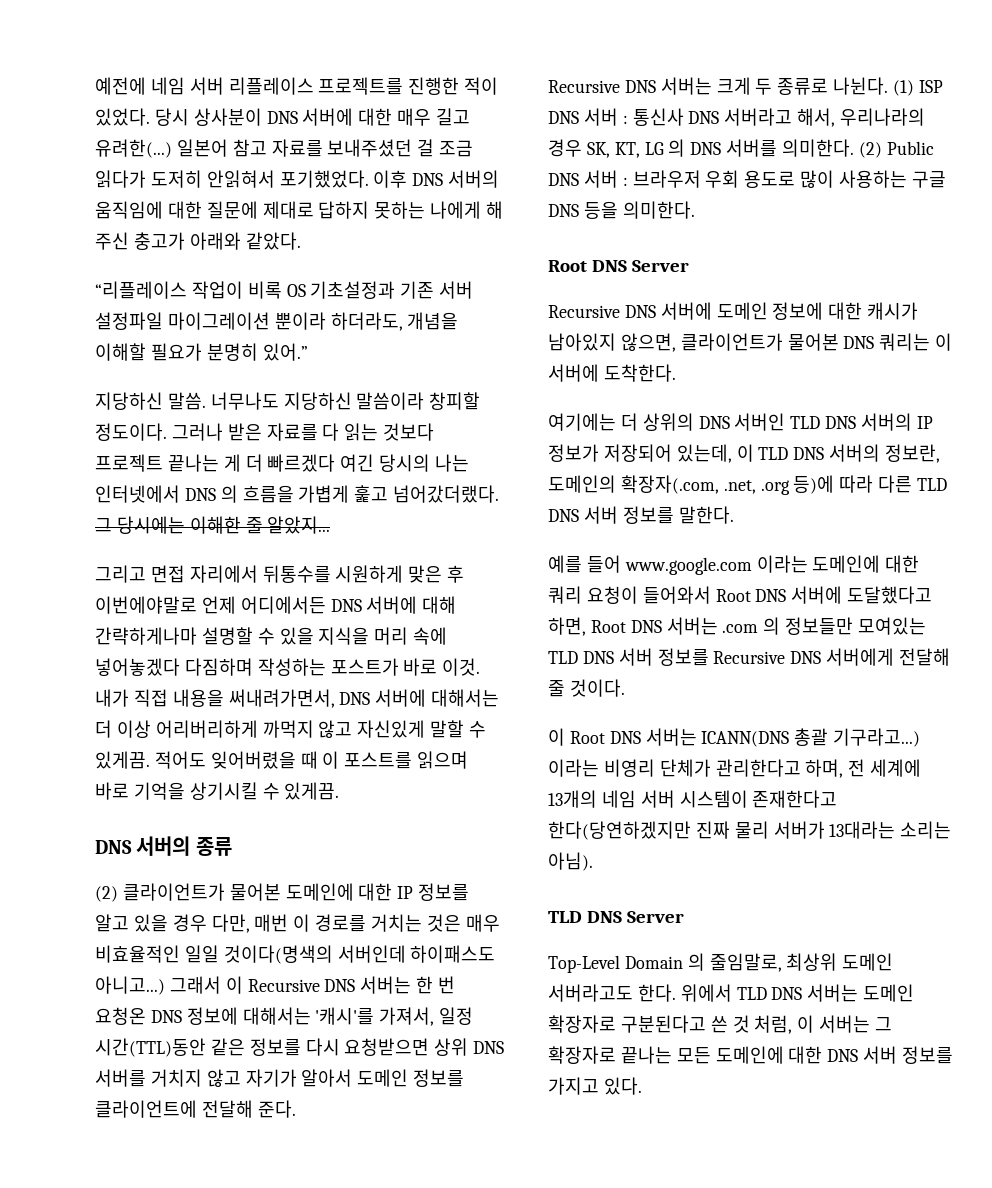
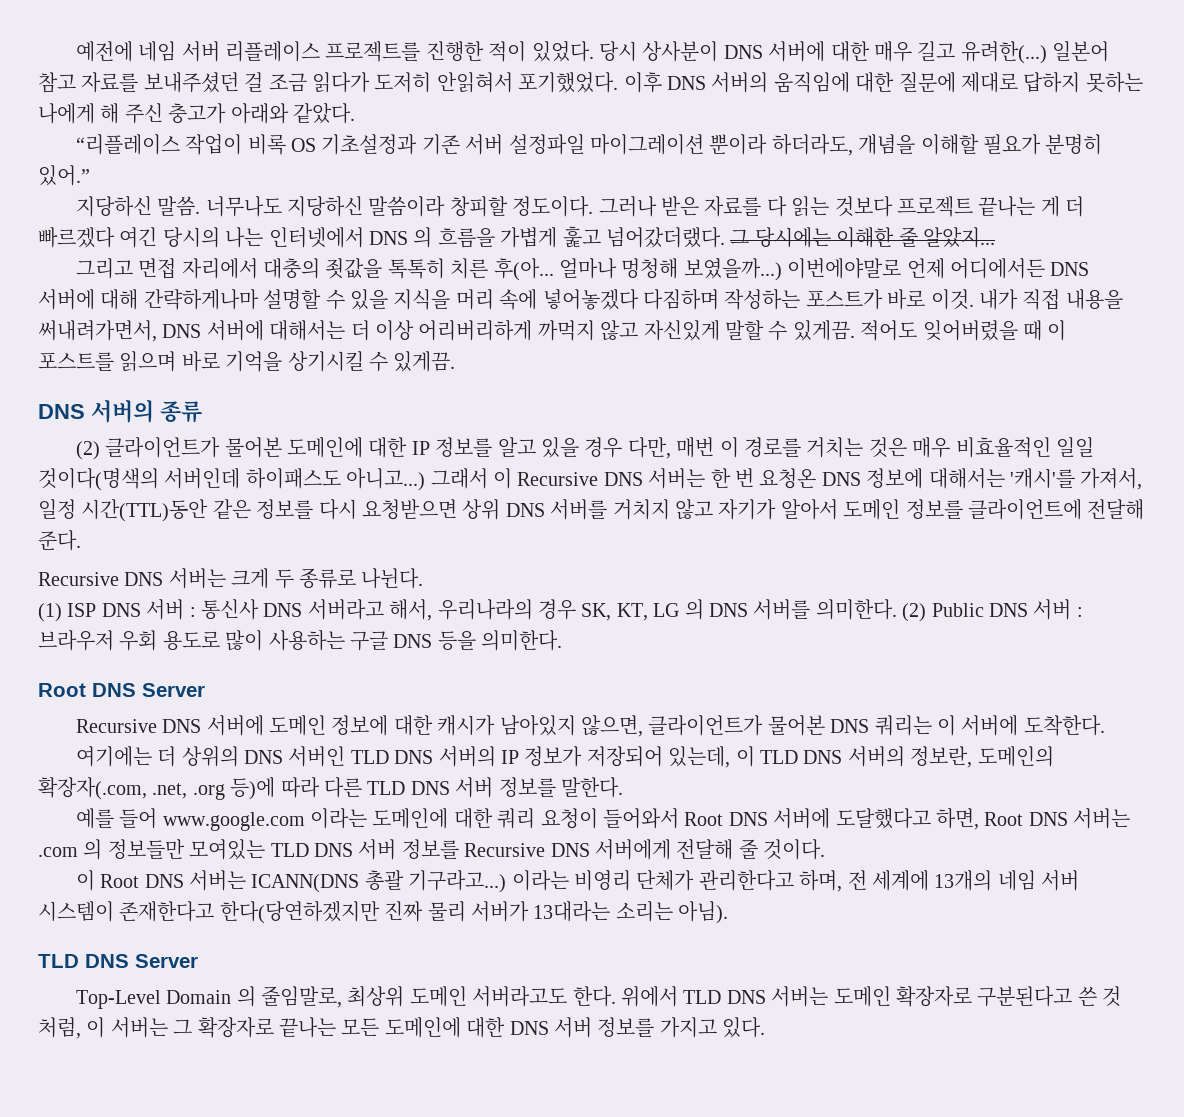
[262,565,465,583] 뒤통수를 시원하게 맞은 후 -> [263,258,782,281] 대충의 죗값을 톡톡히 치른 후(아... 얼마나 멍청해 보였을까...)
(889, 86) none -> (424, 578) //

